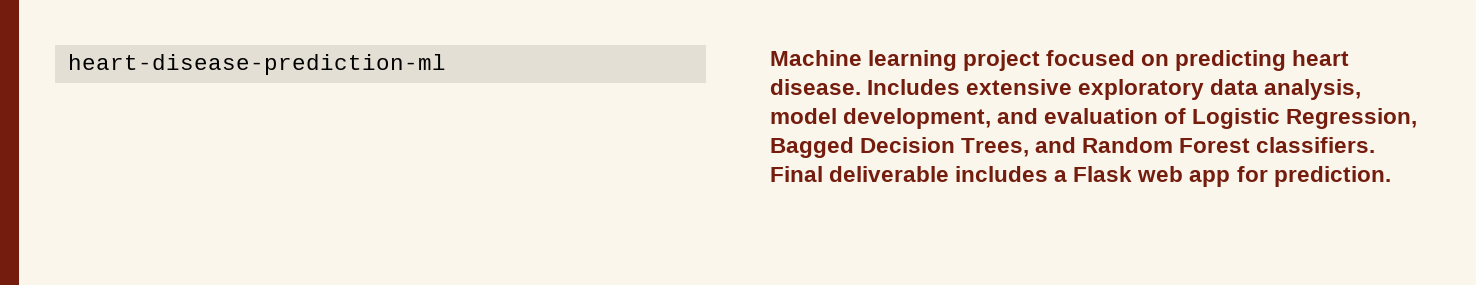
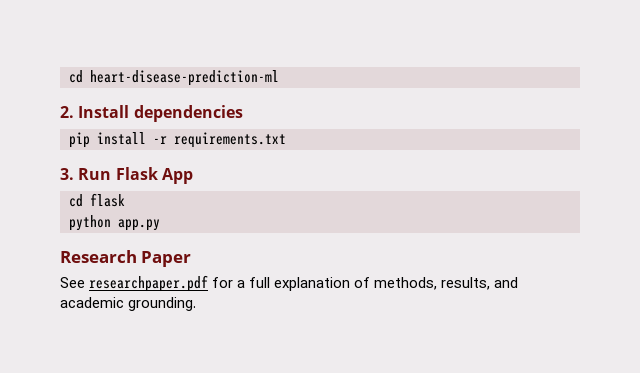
(67, 64) none -> [69,70,83,83] cd
[770,50,1350,71] [770,79,1362,100] [770,108,1418,129] [770,137,1376,158] [770,166,1391,187] Machine learning project focused on predicting heart disease. Includes extensive exploratory data analysis, model development, and evaluation of Logistic Regression, Bagged Decision Trees, and Random Forest classifiers. Final deliverable includes a Flask web app for prediction. -> [60,105,243,122] [69,132,286,148] [60,167,193,184] [69,193,125,207] [69,215,160,231] [60,250,192,267] [60,275,519,292] [60,297,197,311] 2. Install dependencies // pip install -r requirements.txt // 3. Run Flask App // cd flask // python app.py // Research Paper // See researchpaper.pdf for a full explanation of methods, results, and academic grounding.

